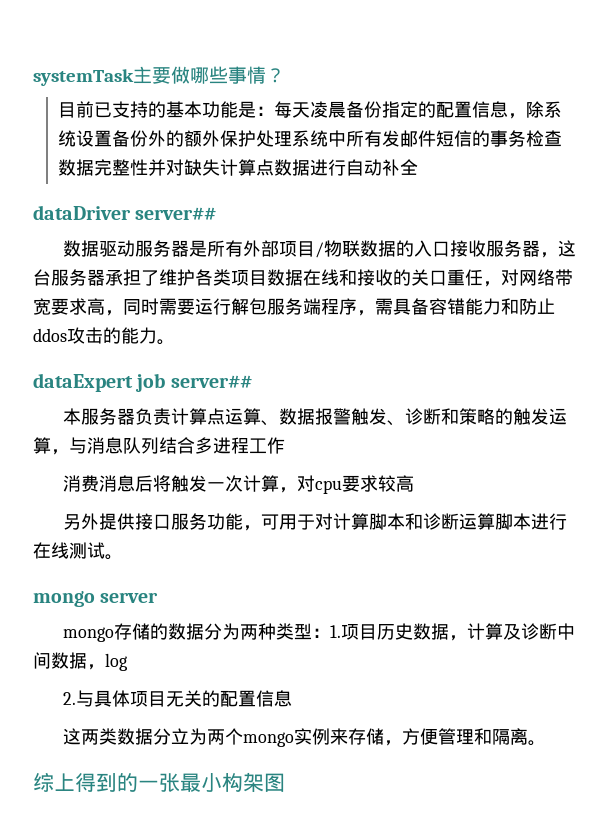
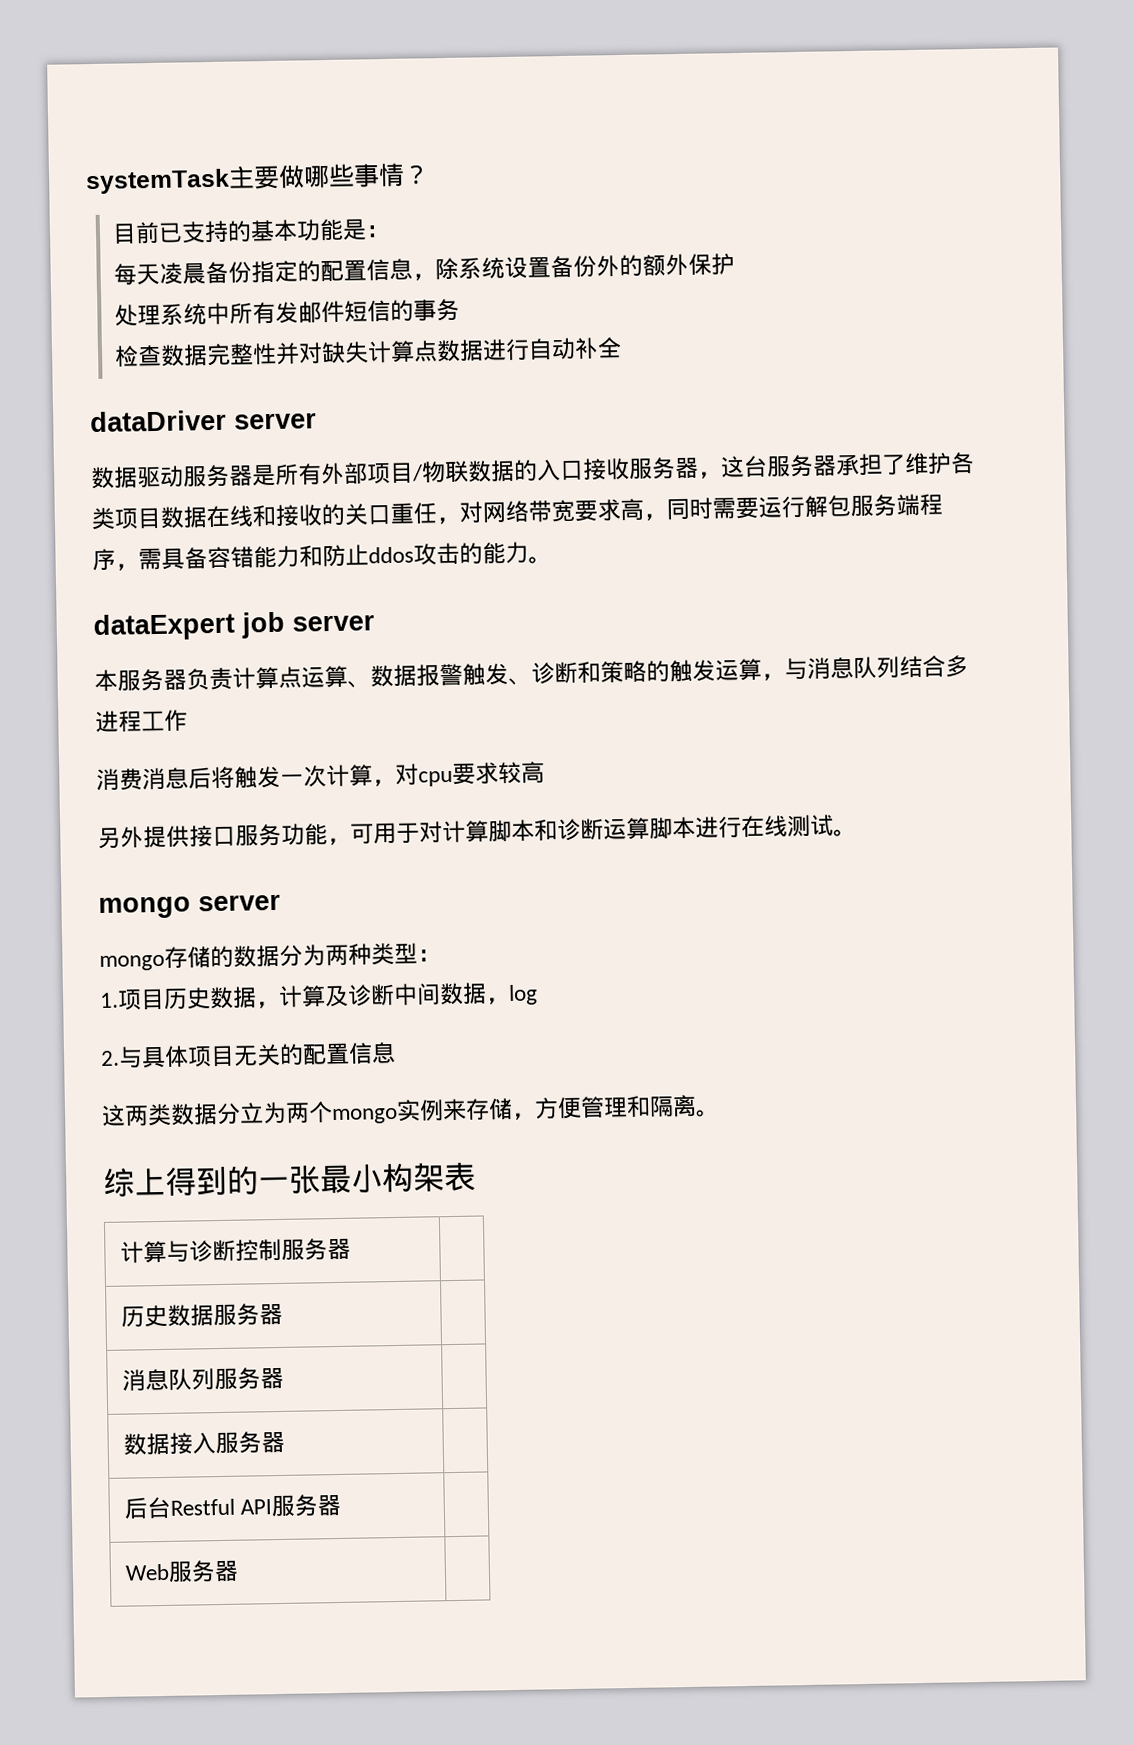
(274, 111) none -> (390, 231) //
(256, 138) none -> (735, 264) //
(526, 138) none -> (460, 310) //
[135,207,217,220] server## -> [234,413,317,430] server
[170,375,252,388] server## -> [292,615,375,632] server
(330, 633) none -> (441, 955) //
[264,773,285,792] 图 -> [443,1161,476,1192] [120,1238,352,1264] [121,1303,284,1328] [122,1367,285,1392] [123,1431,286,1456] [124,1494,342,1520] [125,1560,240,1583] 表 // 计算与诊断控制服务器 | // 历史数据服务器 | // 消息队列服务器 | // 数据接入服务器 | // 后台Restful API服务器 | // Web服务器 |

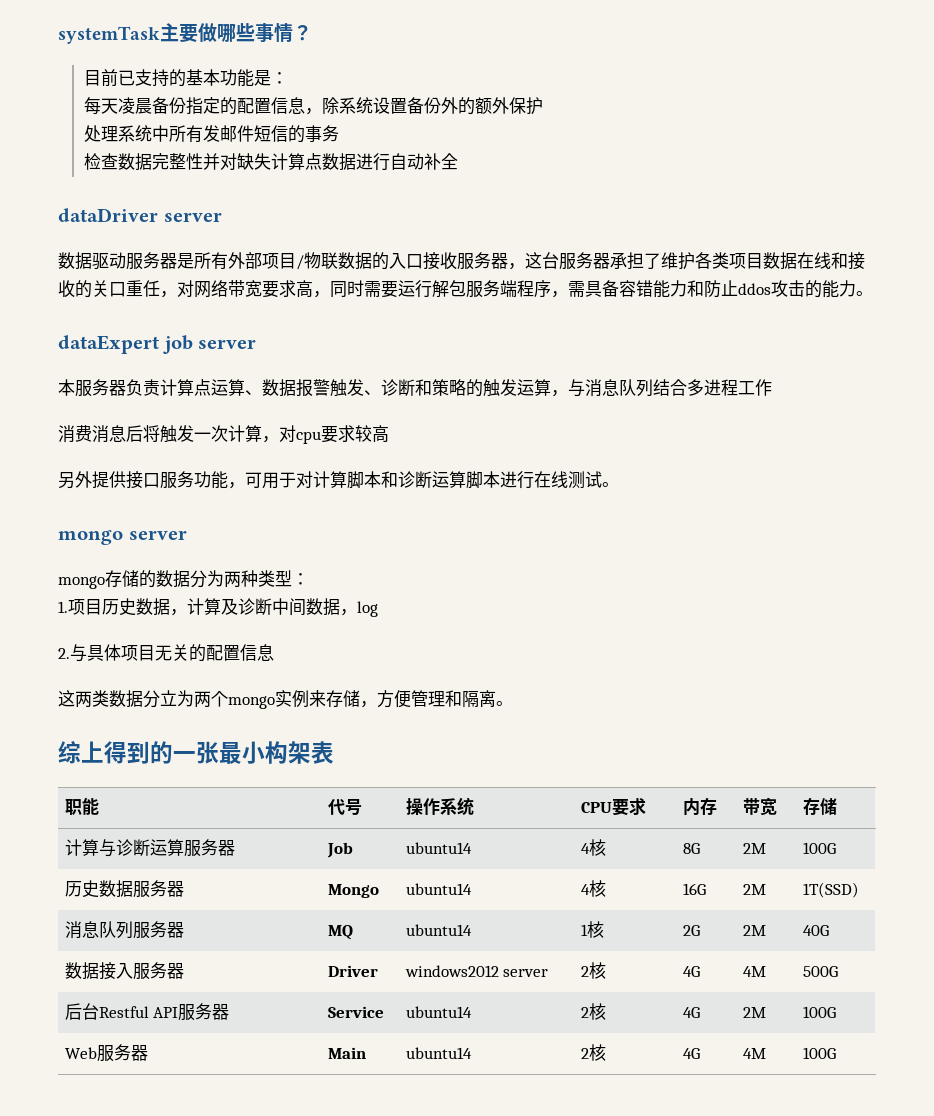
(476, 1176) none -> [64,797,99,815] [327,799,362,815] [405,797,474,816] [580,797,646,816] [682,797,717,816] [742,797,777,816] [802,797,837,815] // 职能 | 代号 | 操作系统 | CPU要求 | 内存 | 带宽 | 存储
[235,1238,352,1262] [121,1303,284,1328] [122,1367,285,1392] [123,1431,286,1456] 控制服务器 | // 历史数据服务器 | // 消息队列服务器 | // 数据接入服务器 | -> [149,839,235,857] [326,842,353,858] [405,842,472,854] [580,839,606,856] [682,843,700,854] [742,843,766,854] [802,842,836,854] [64,880,184,898] [327,884,379,898] [405,883,472,895] [580,880,606,897] [682,883,706,895] [742,884,766,895] [802,882,859,898] [64,921,184,939] [327,925,353,940] [405,924,472,936] [580,921,604,938] [682,925,700,936] [742,925,766,936] [802,925,829,936] [64,962,184,980] [327,965,378,977] [404,965,549,977] [580,962,606,979] [682,966,700,977] [742,966,766,977] [802,966,838,977] 运算服务器 | Job | ubuntu14 | 4核 | 8G | 2M | 100G // 历史数据服务器 | Mongo | ubuntu14 | 4核 | 16G | 2M | 1T(SSD) // 消息队列服务器 | MQ | ubuntu14 | 1核 | 2G | 2M | 40G // 数据接入服务器 | Driver | windows2012 server | 2核 | 4G | 4M | 500G
[125,1560,240,1583] // Web服务器 | -> [327,1006,384,1018] [405,1006,472,1018] [580,1003,606,1020] [682,1007,700,1018] [742,1007,766,1018] [802,1006,836,1018] [64,1044,148,1062] [327,1047,366,1059] [405,1047,472,1059] [580,1044,606,1061] [682,1048,700,1059] [742,1048,766,1059] [802,1047,836,1059] Service | ubuntu14 | 2核 | 4G | 2M | 100G // Web服务器 | Main | ubuntu14 | 2核 | 4G | 4M | 100G

